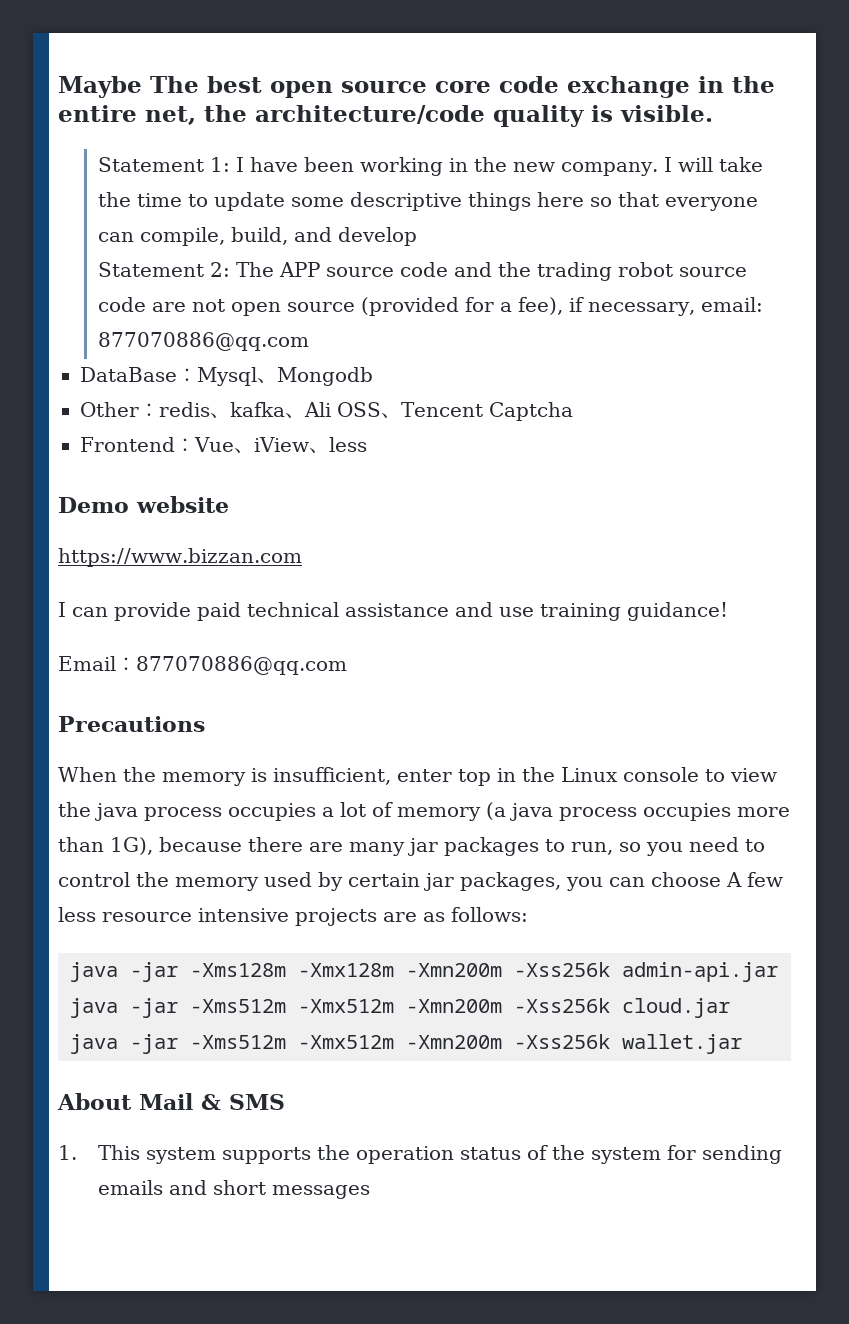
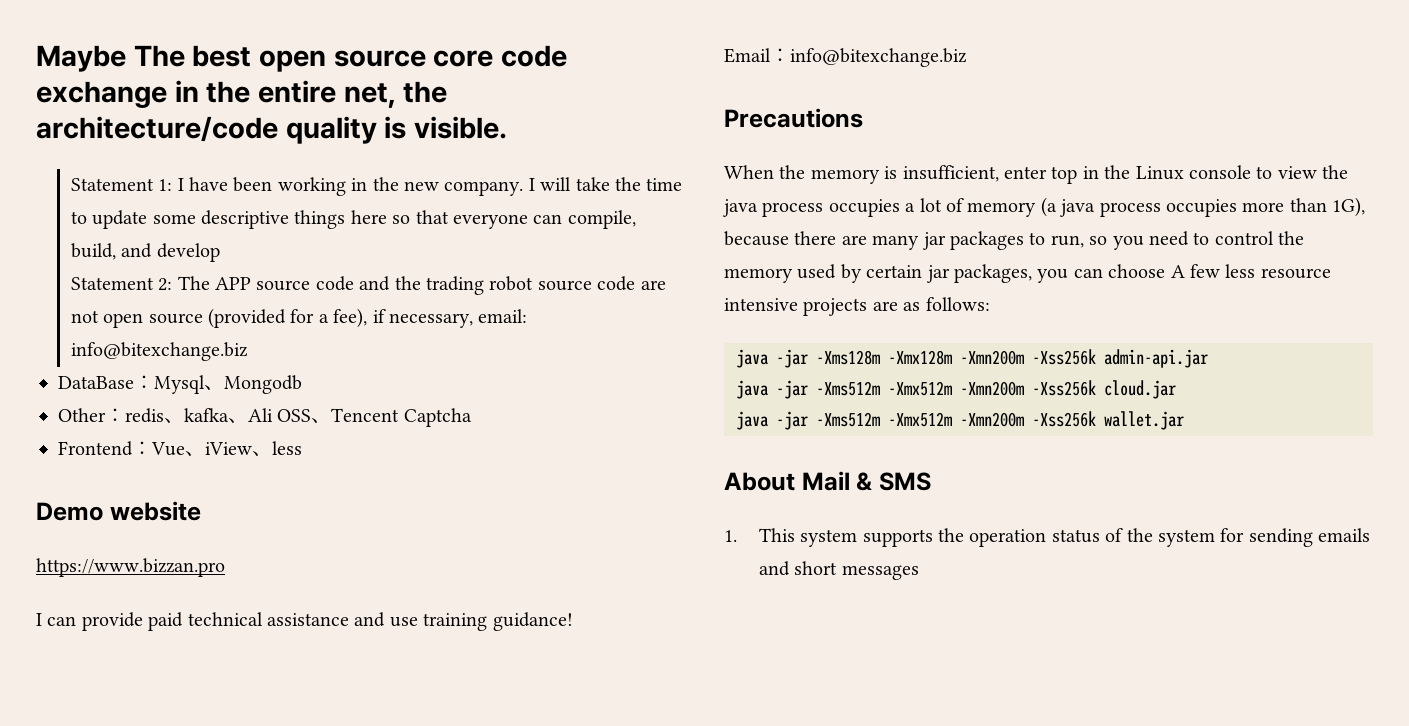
[97,332,309,351] 877070886@qq.com -> [70,342,248,361] info@bitexchange.biz
[58,548,302,567] https://www.bizzan.com -> [36,558,225,577] https://www.bizzan.pro
[136,656,347,675] 877070886@qq.com -> [790,48,967,67] info@bitexchange.biz

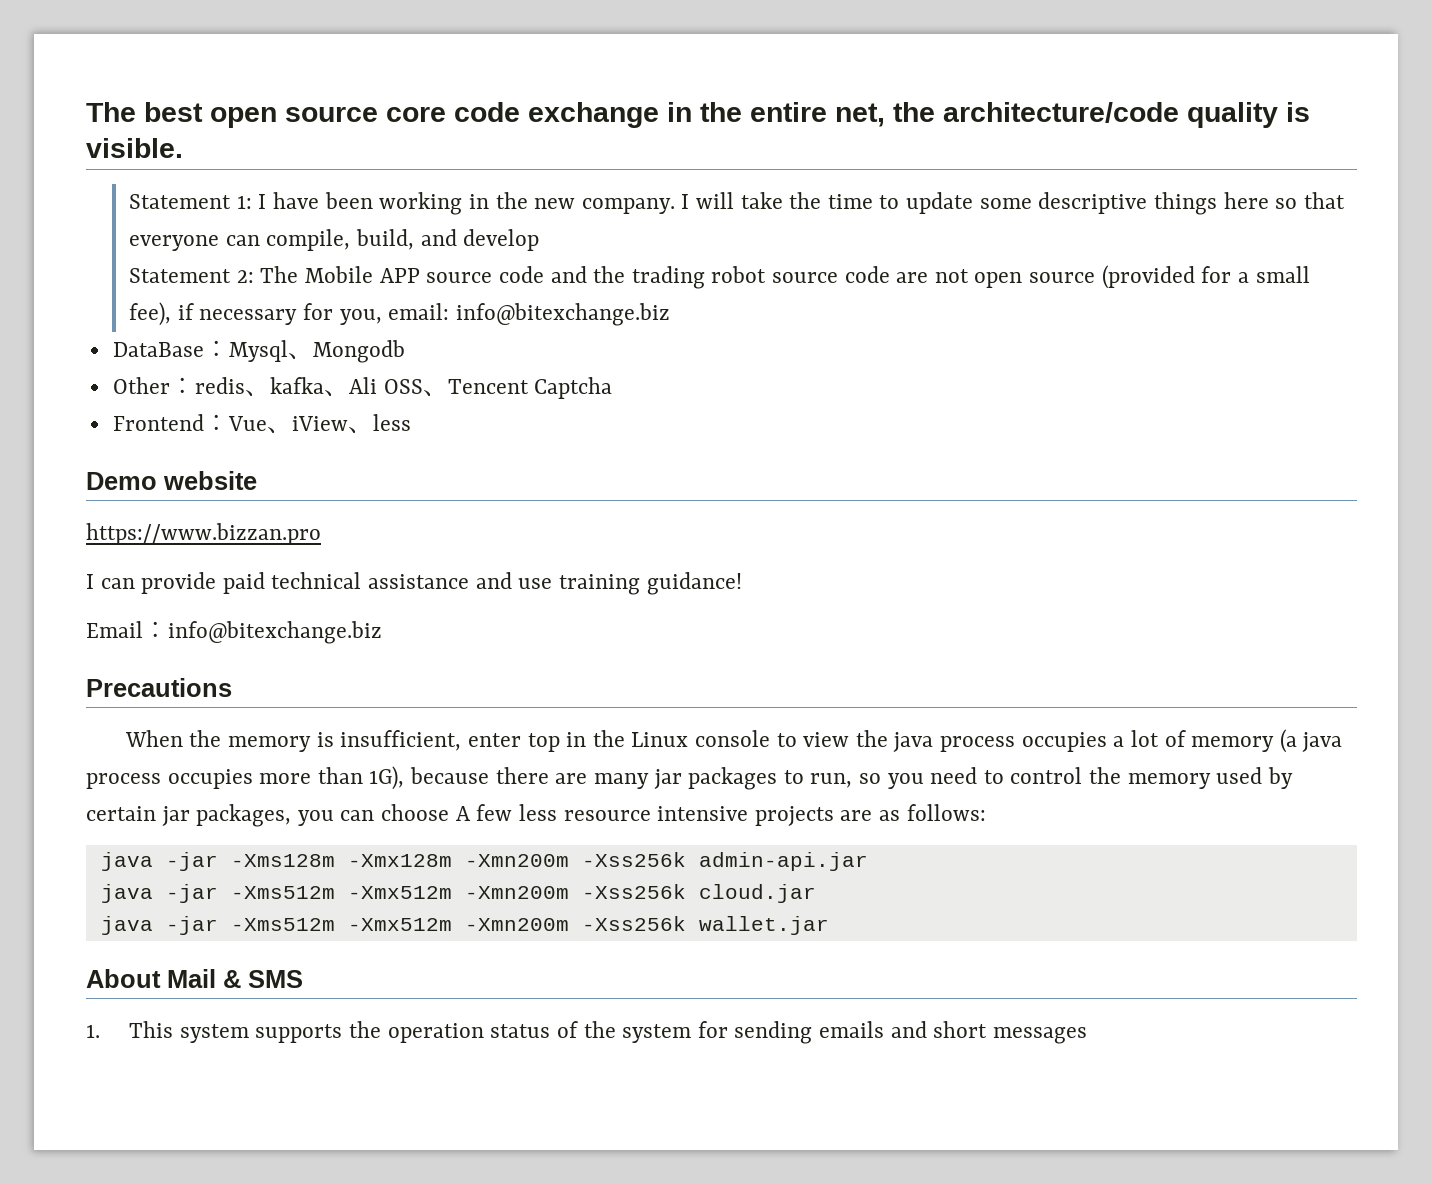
[36,45,126,72] Maybe -> (86, 112) none
(210, 283) none -> [305,266,374,283] Mobile
(329, 318) none -> [1255,266,1310,283] small
[389,313,474,328] necessary, -> [199,303,382,325] necessary for you,

